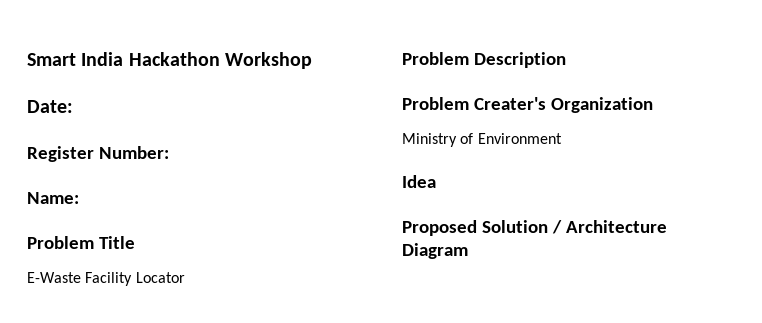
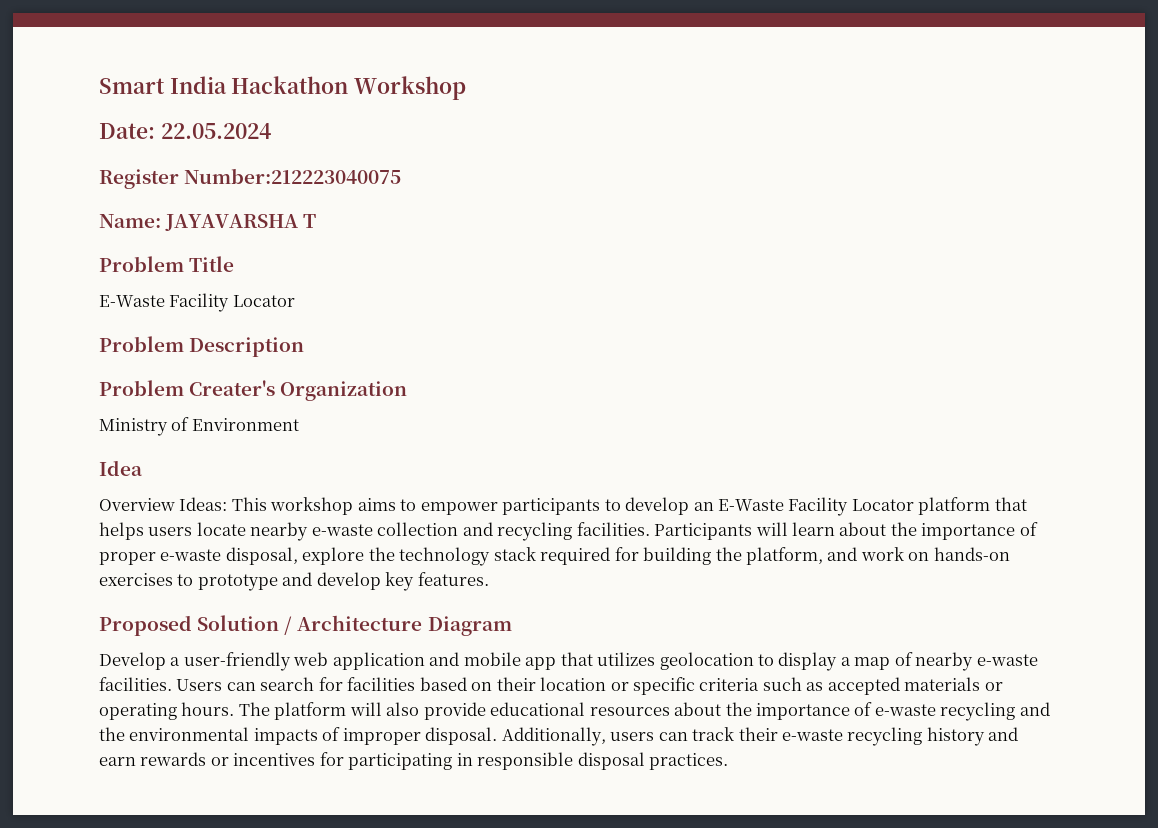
(73, 106) none -> [160,123,271,139] 22.05.2024
[98,146,169,159] Number: -> [184,168,402,184] Number:212223040075
(79, 198) none -> [165,214,317,231] JAYAVARSHA T
(436, 181) none -> [99,497,1027,516] [99,522,1038,541] [99,547,1010,566] [99,572,489,591] // Overview Ideas: This workshop aims to empower participants to develop an E-Waste Facility Locator platform that helps users locate nearby e-waste collection and recycling facilities. Participants will learn about the importance of proper e-waste disposal, explore the technology stack required for building the platform, and work on hands-on exercises to prototype and develop key features.
(468, 251) none -> [99,652,1038,671] [99,677,1003,695] [99,702,1050,721] [99,727,1019,746] [99,752,729,770] // Develop a user-friendly web application and mobile app that utilizes geolocation to display a map of nearby e-waste facilities. Users can search for facilities based on their location or specific criteria such as accepted materials or operating hours. The platform will also provide educational resources about the importance of e-waste recycling and the environmental impacts of improper disposal. Additionally, users can track their e-waste recycling history and earn rewards or incentives for participating in responsible disposal practices.

